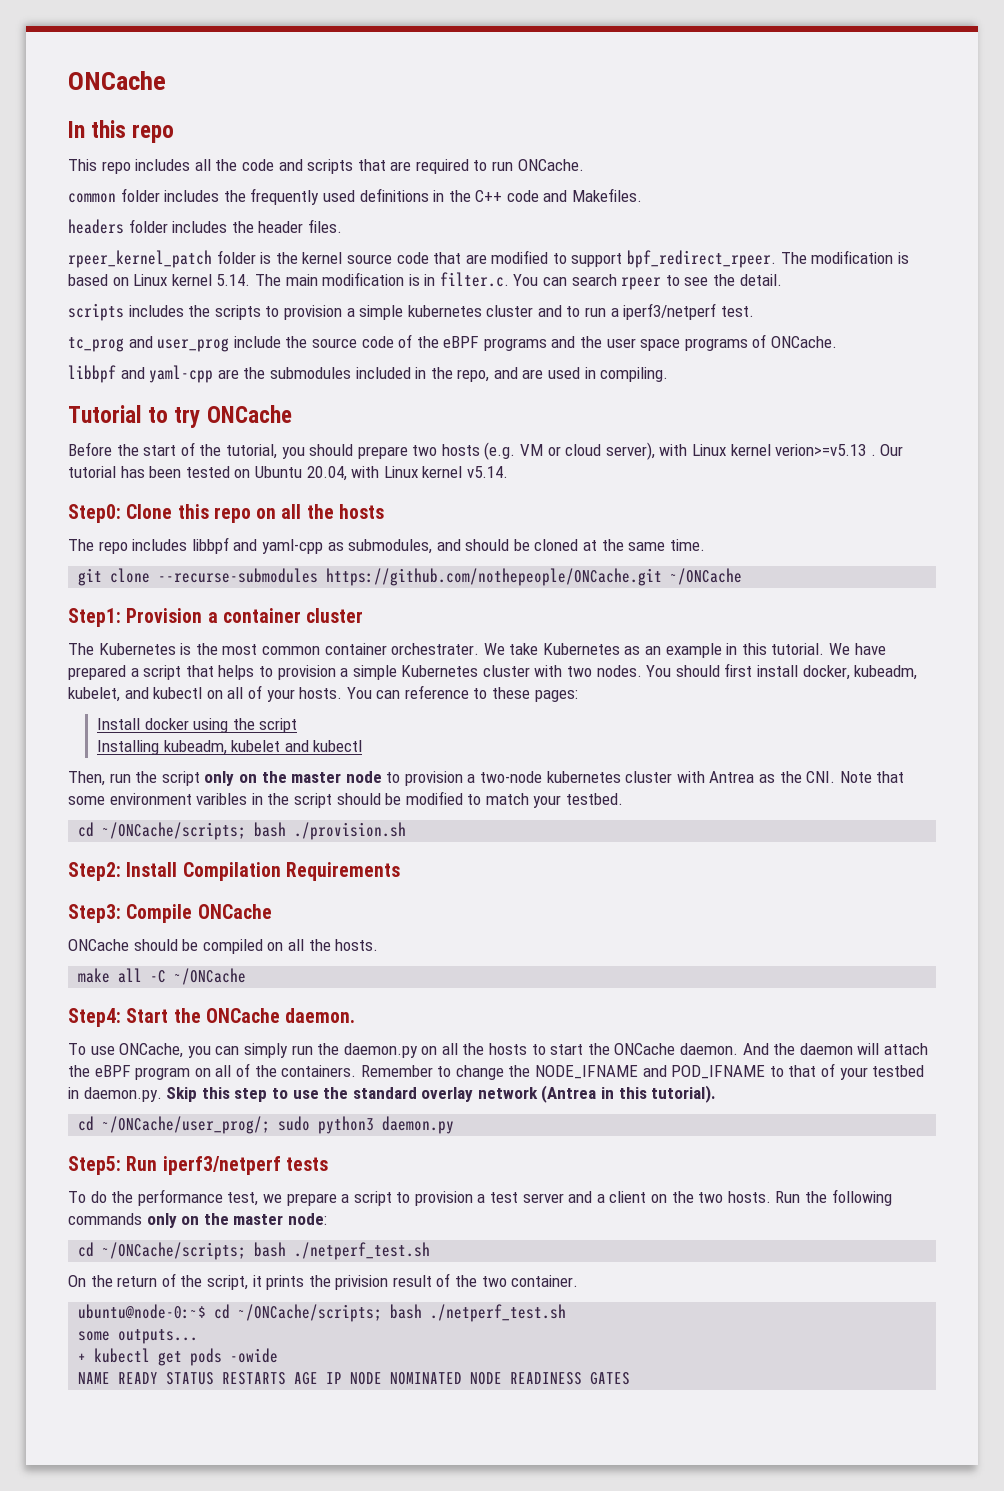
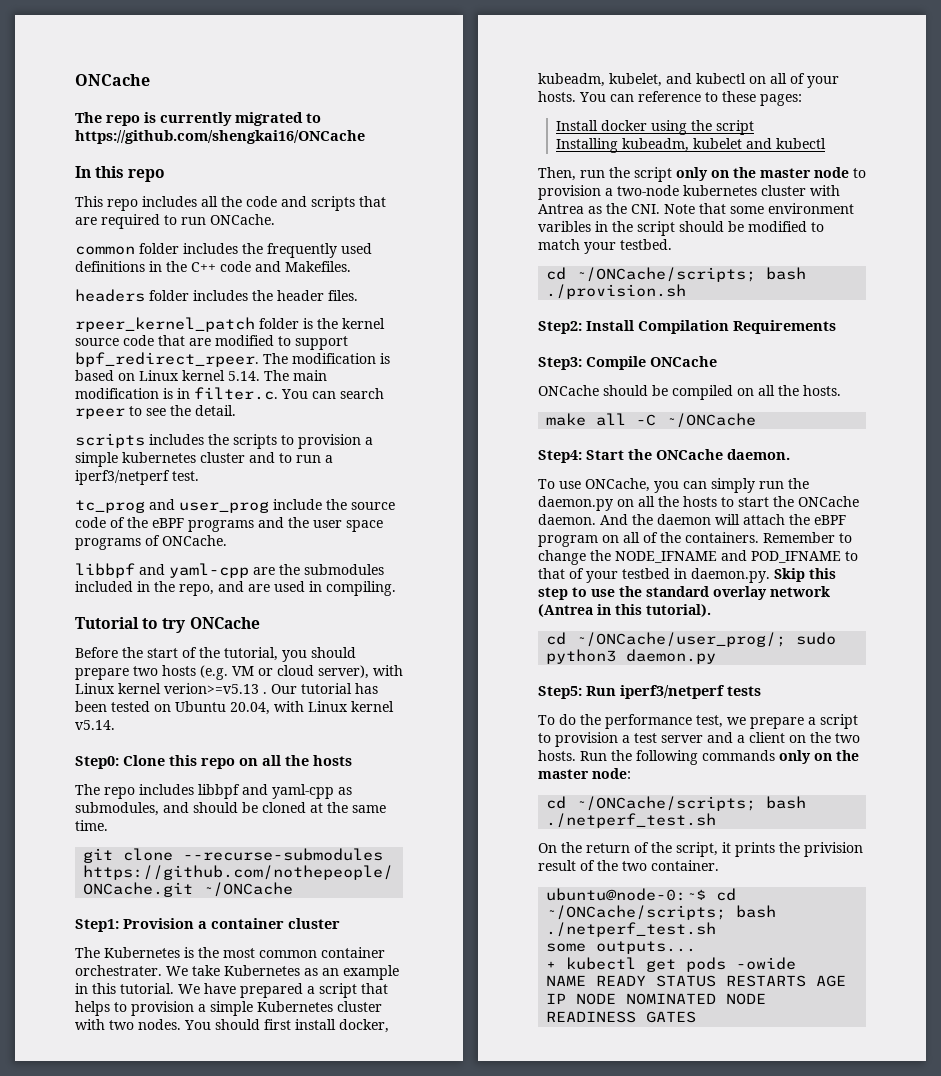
[68,71,166,90] ONCache -> [75,74,150,86] [75,112,321,126] [75,130,365,144] ONCache // The repo is currently migrated to https://github.com/shengkai16/ONCache

